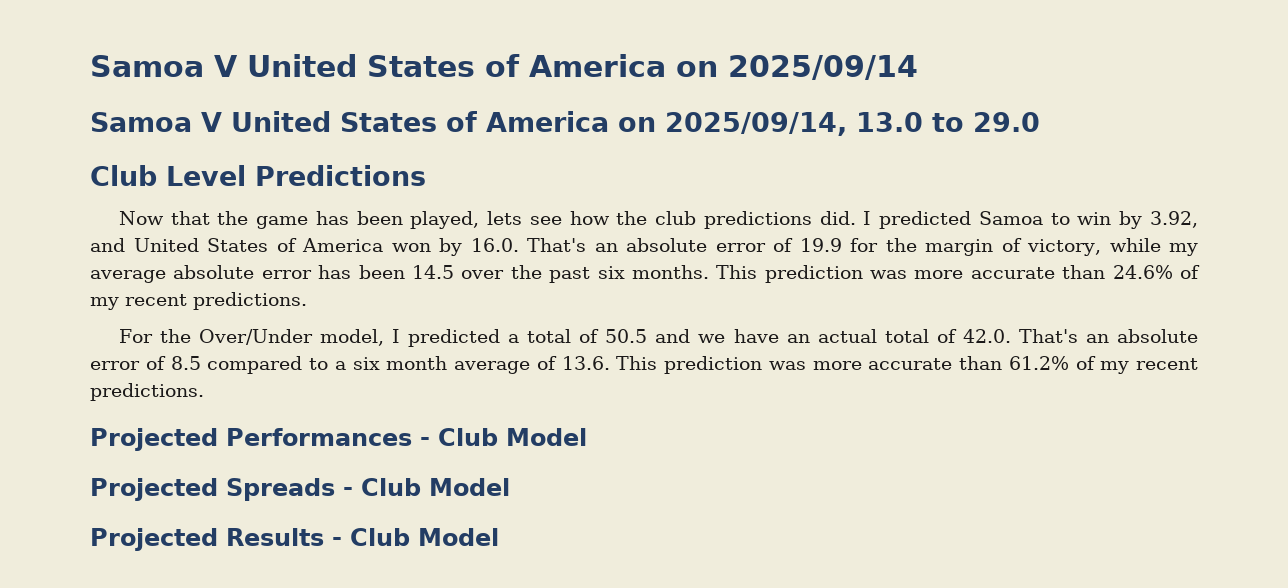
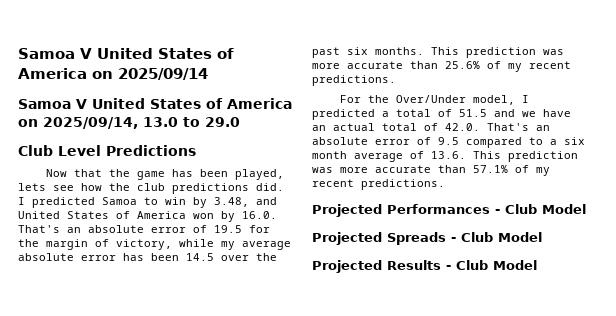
[1149,211,1198,228] 3.92, -> [214,197,249,207] 3.48,
[799,238,842,252] 19.9 -> [214,225,242,233] 19.5
[1112,265,1173,279] 24.6% -> [445,61,480,69] 25.6%
[605,329,648,343] 50.5 -> [459,109,487,117] 51.5
[170,356,201,370] 8.5 -> [438,137,459,145] 9.5
[1008,356,1069,370] 61.2% -> [473,165,508,173] 57.1%

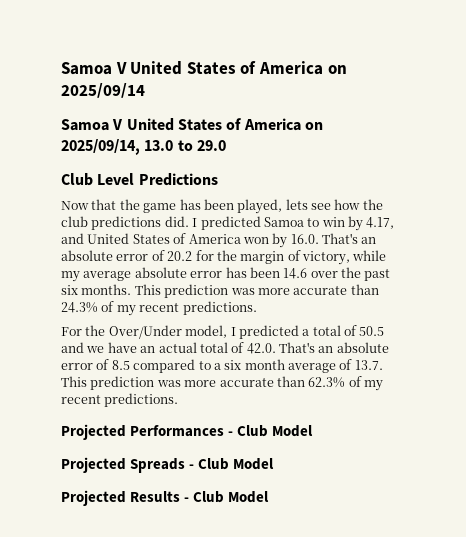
[214,197,249,207] 3.48, -> [366,217,395,229] 4.17,
[214,225,242,233] 19.5 -> [167,251,193,261] 20.2
[186,253,214,261] 14.5 -> [283,268,308,279] 14.6
[445,61,480,69] 25.6% -> [61,302,98,313] 24.3%
[459,109,487,117] 51.5 -> [359,326,385,336] 50.5
[438,137,459,145] 9.5 -> [111,360,130,370] 8.5
[431,151,578,162] [312,165,508,173] 13.6. This prediction was more accurate than 57.1% -> [354,360,383,370] [61,376,346,390] 13.7. This prediction was more accurate than 62.3%

